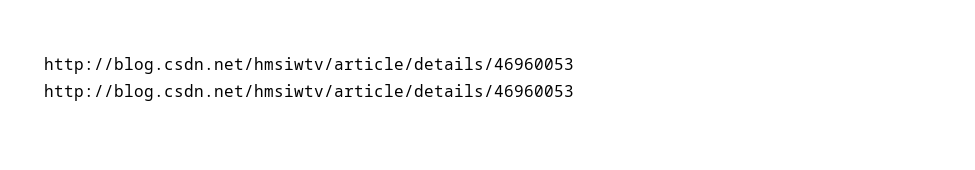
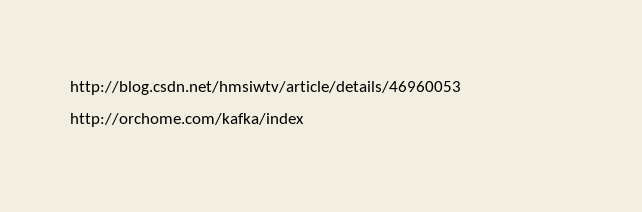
[44,84,574,101] http://blog.csdn.net/hmsiwtv/article/details/46960053 -> [70,113,304,127] http://orchome.com/kafka/index

